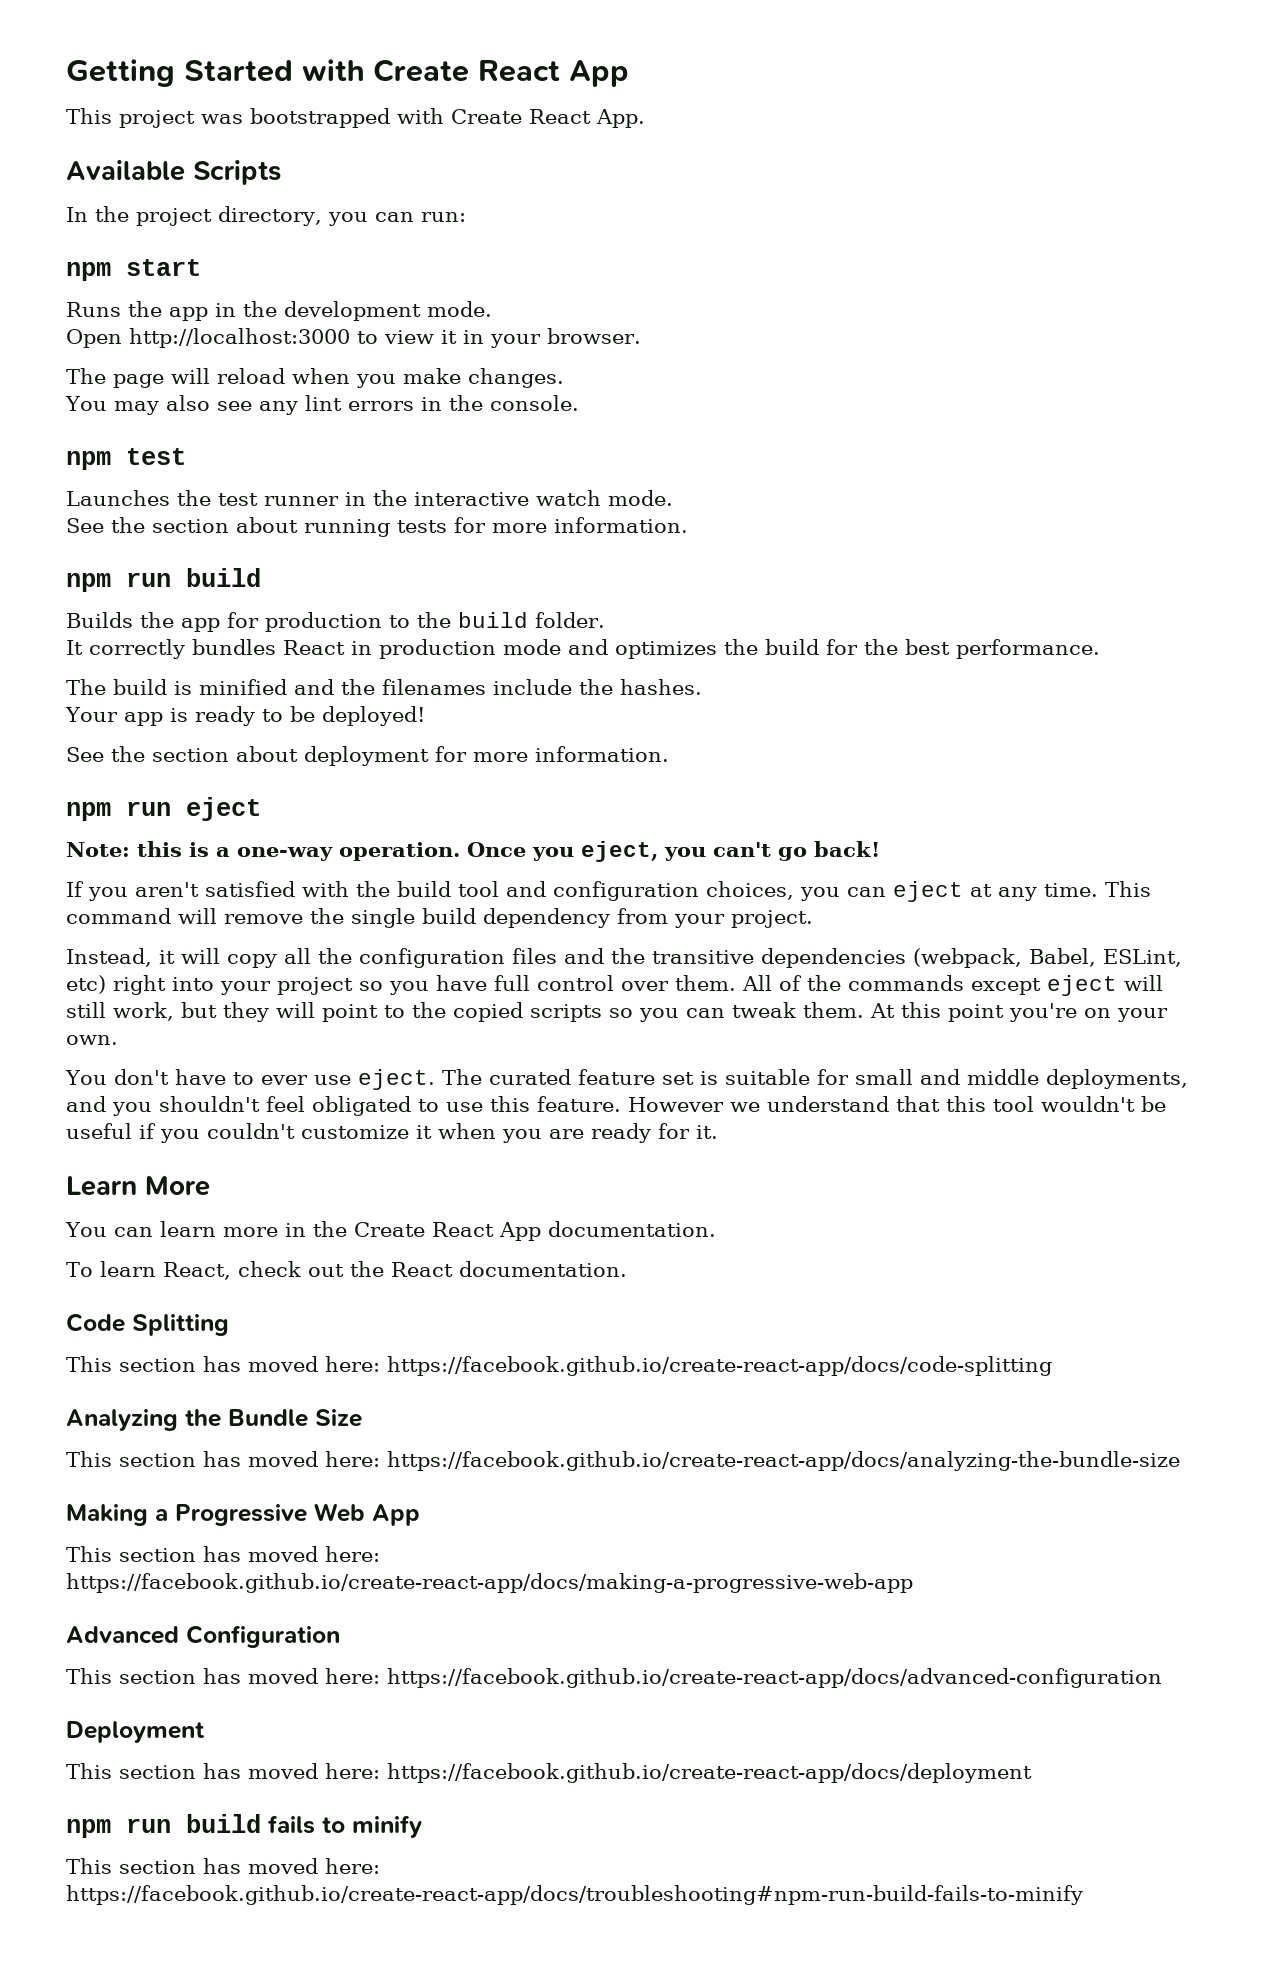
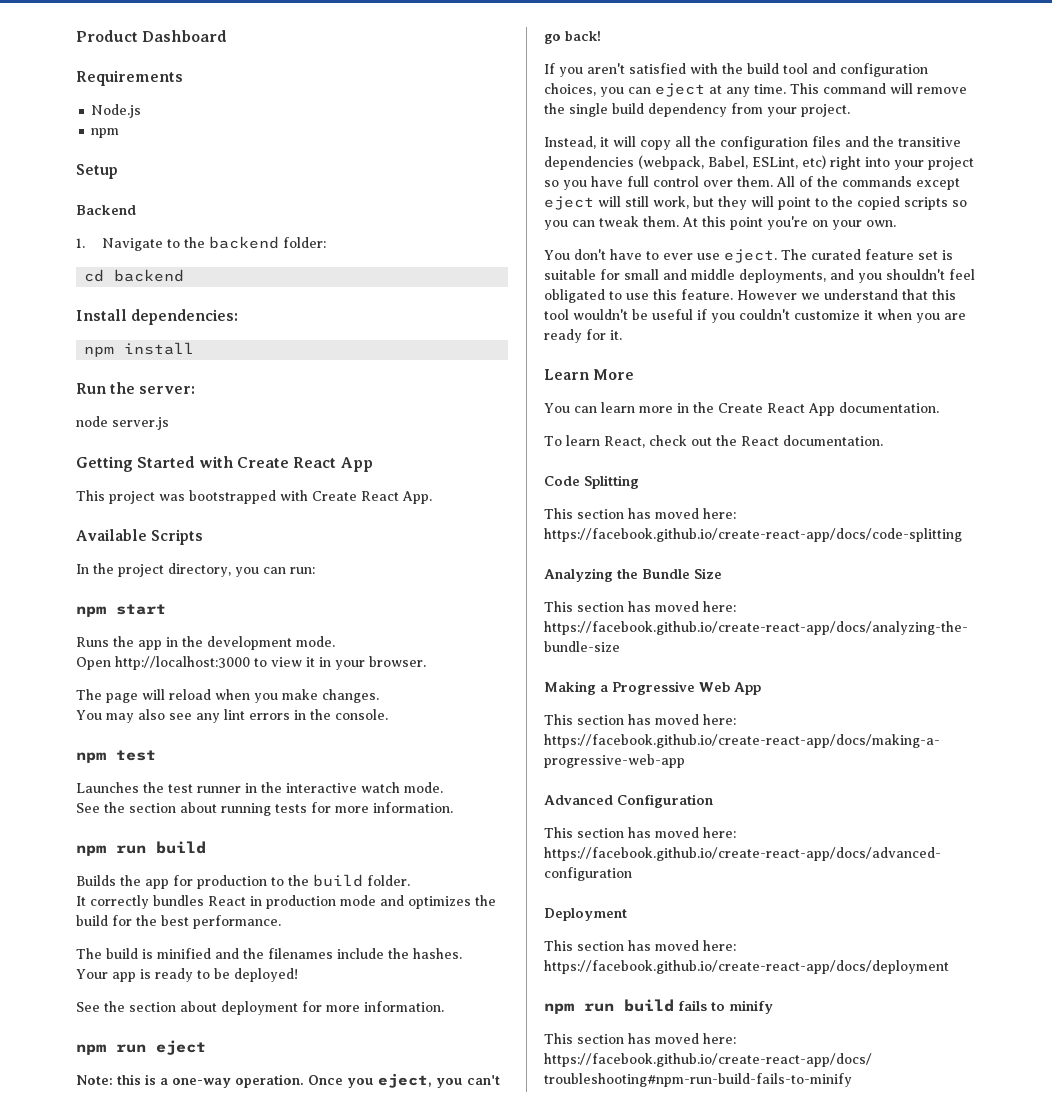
(66, 73) none -> [76,30,228,42] [76,70,183,86] [91,104,142,118] [91,128,120,138] [76,164,118,179] [76,205,136,215] [76,236,326,251] [84,269,185,282] [76,309,239,325] [84,342,195,357] [76,382,196,394] [76,416,169,430] Product Dashboard // Requirements // Node.js // npm // Setup // Backend // 1. Navigate to the backend folder: // cd backend // Install dependencies: // npm install // Run the server: // node server.js //

